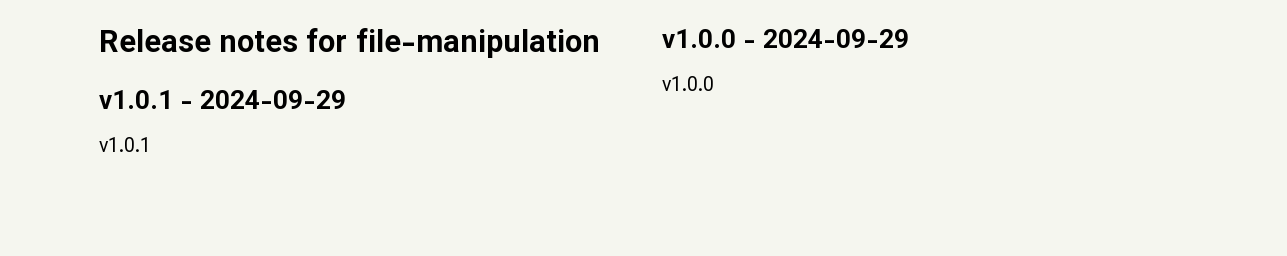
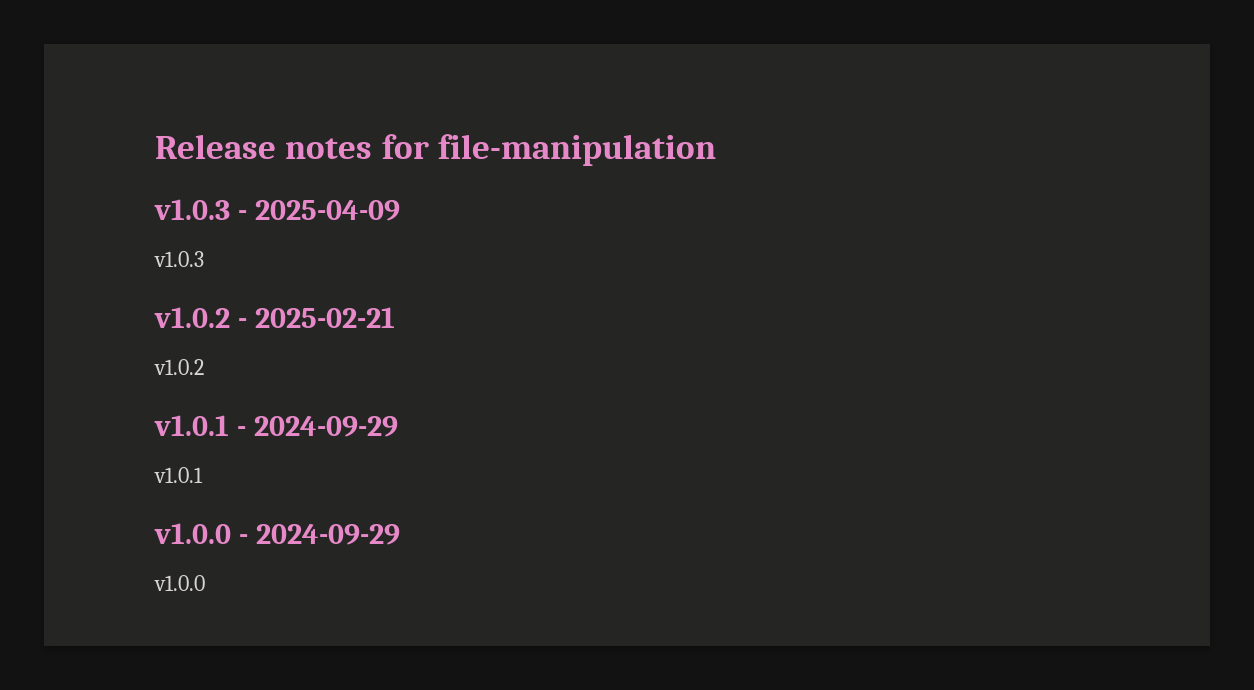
(600, 43) none -> [154,199,400,221] [154,251,204,267] [154,307,395,328] [154,359,204,375] // v1.0.3 - 2025-04-09 // v1.0.3 // v1.0.2 - 2025-02-21 // v1.0.2

